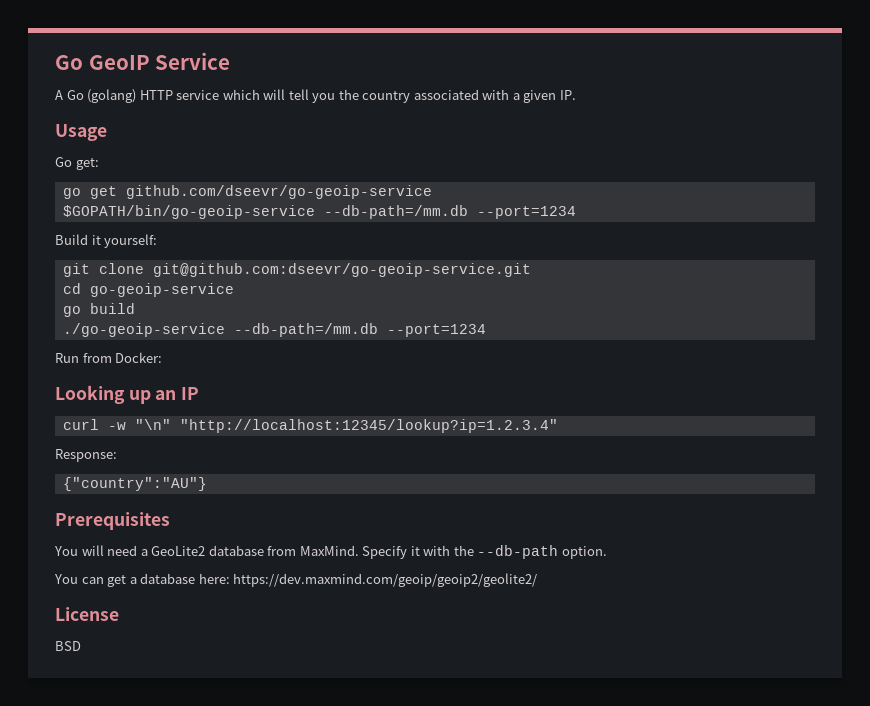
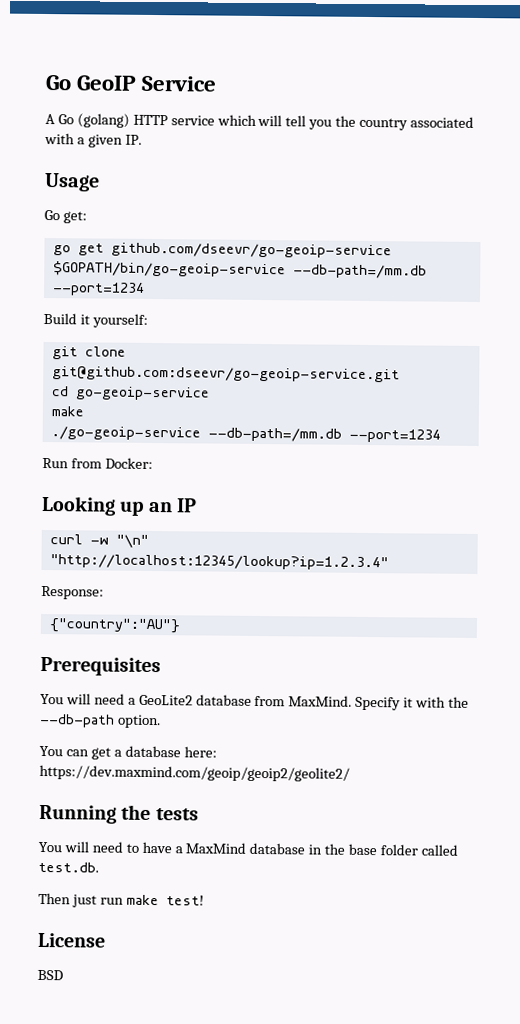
[62,303,135,317] go build -> [50,406,84,417] make
(538, 580) none -> [39,804,199,824] [38,841,458,856] [38,861,99,873] [38,892,204,908] // Running the tests // You will need to have a MaxMind database in the base folder called test.db. // Then just run make test!

